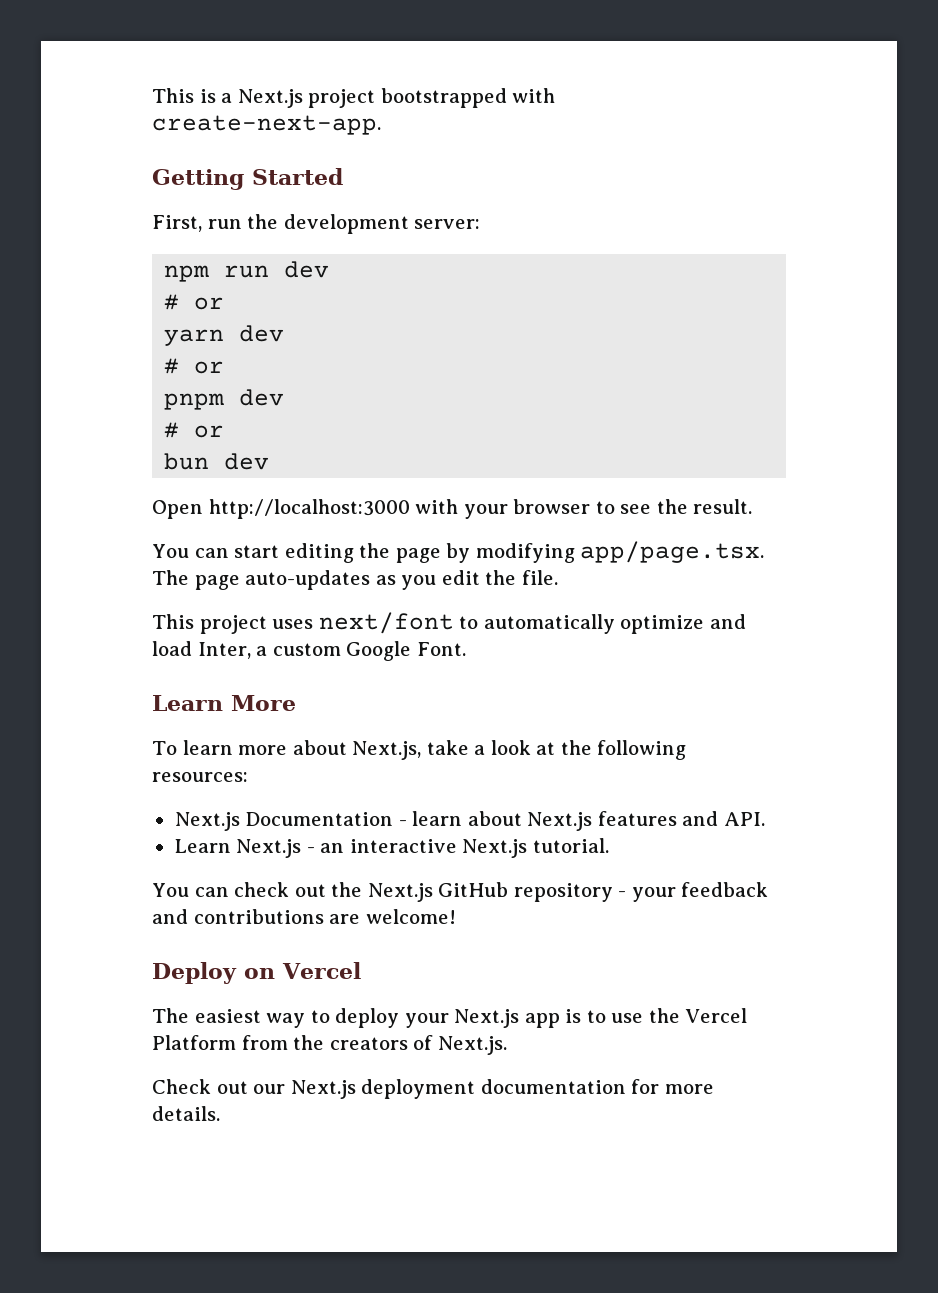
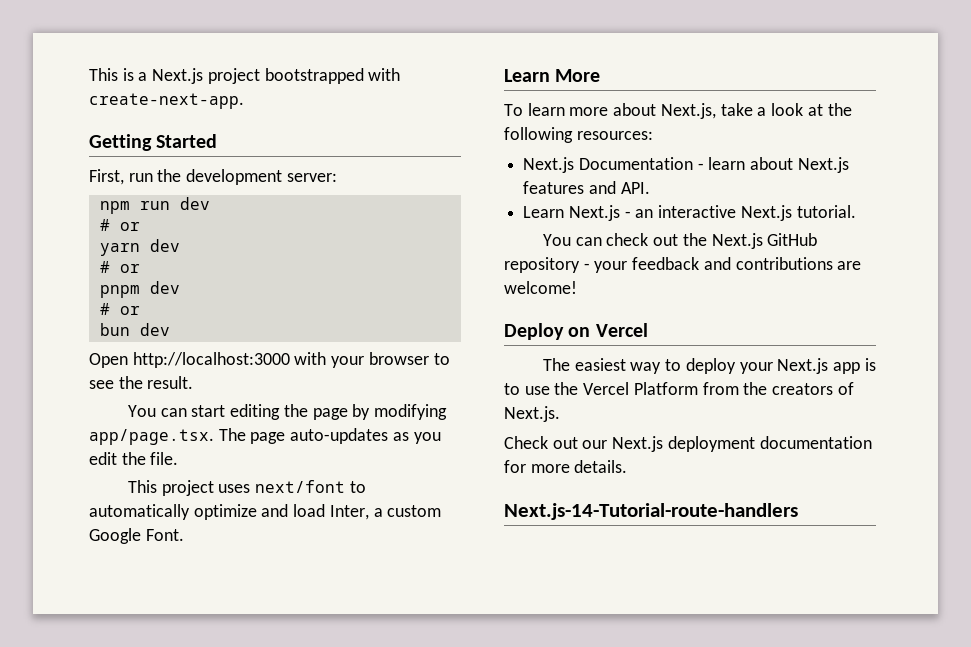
(220, 1113) none -> [504,503,798,520] // Next.js-14-Tutorial-route-handlers

